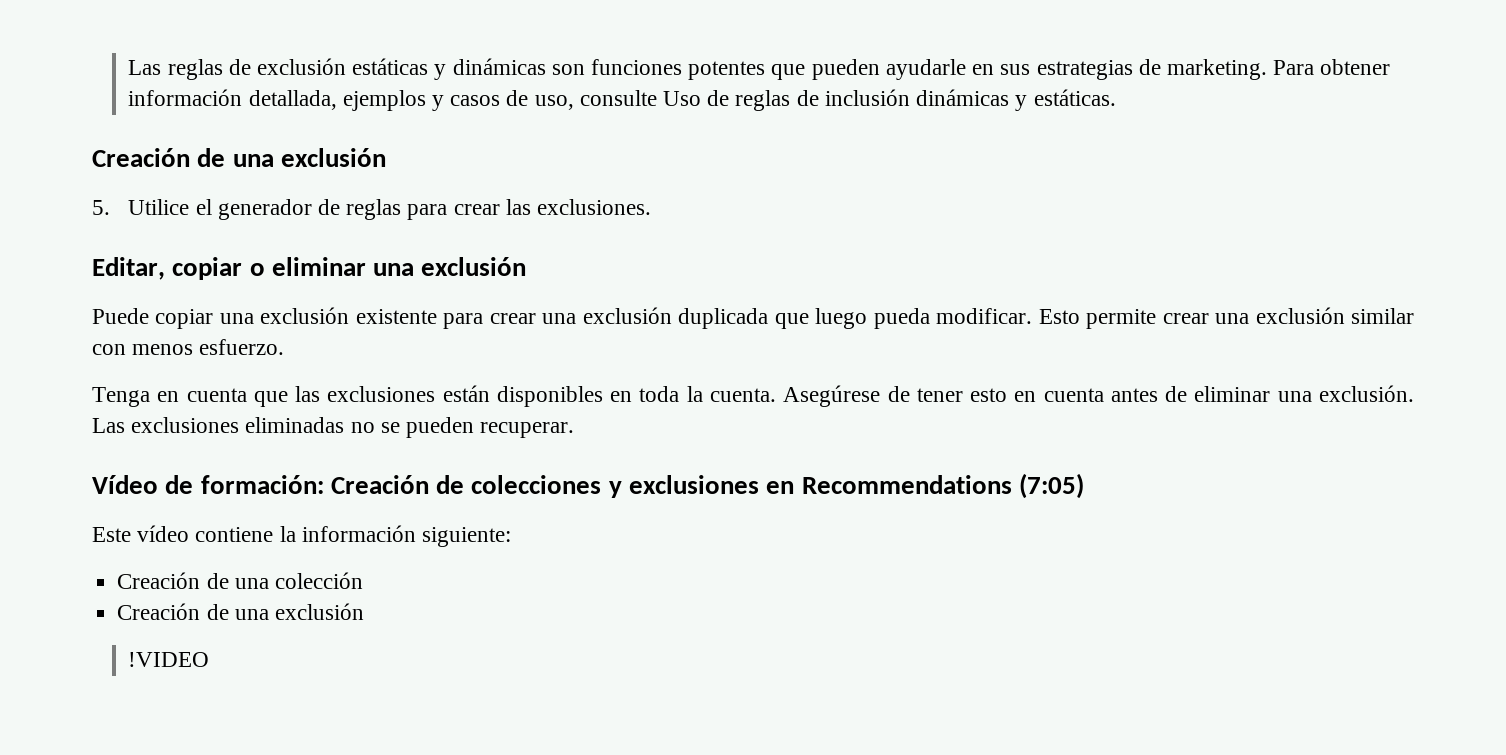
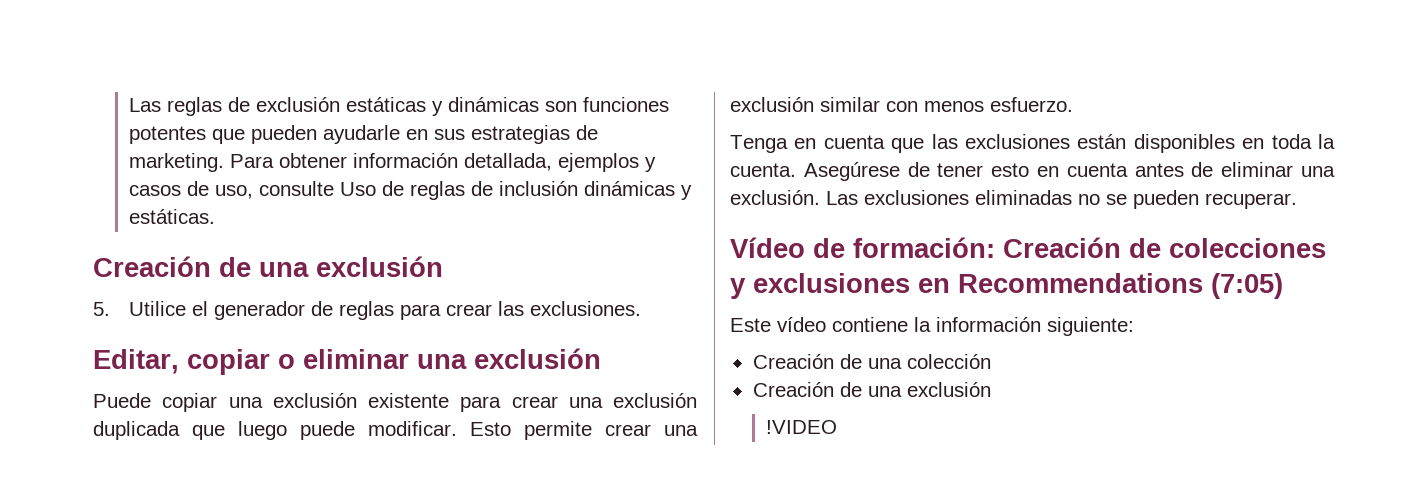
[873,308,930,329] pueda -> [300,421,355,440] puede

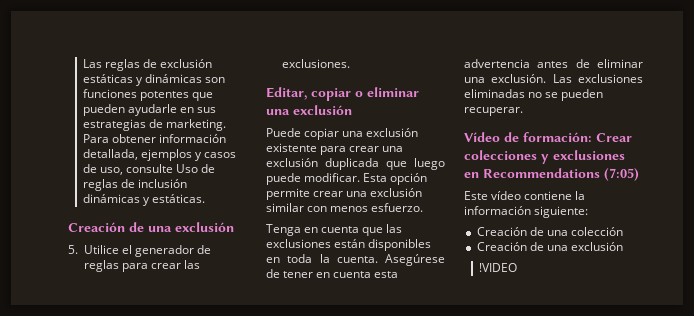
[470,422,511,436] Esto -> [363,173,428,185] Esta opción
[991,163,1128,177] esto en cuenta -> [316,271,399,278] [464,59,530,68] en cuenta esta advertencia
[1003,237,1161,258] Creación de -> [596,133,632,142] Crear

